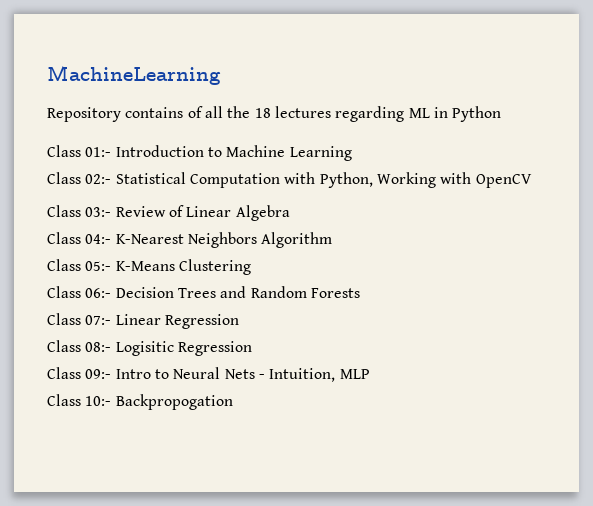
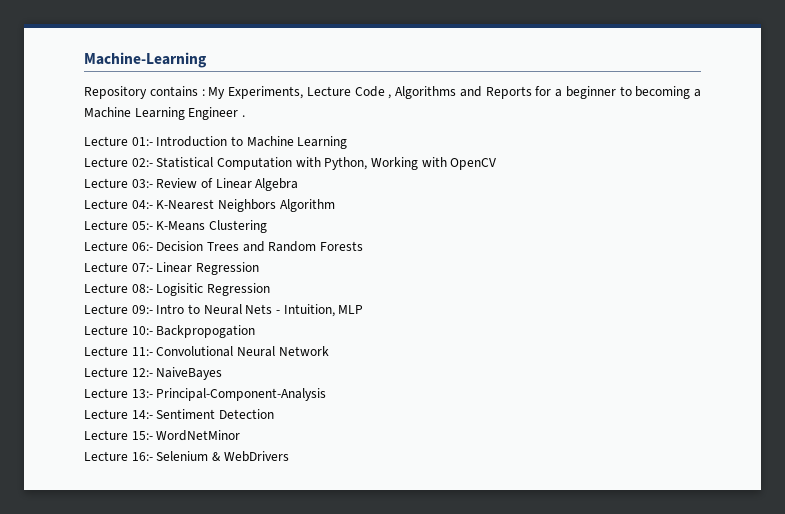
[47,65,221,85] MachineLearning -> [84,52,207,68] Machine-Learning
[187,106,502,122] [47,145,81,157] of all the 18 lectures regarding ML in Python // Class -> [201,86,701,99] [84,107,245,120] [84,136,128,146] : My Experiments, Lecture Code , Algorithms and Reports for a beginner to becoming a Machine Learning Engineer . // Lecture
[47,172,81,184] Class -> [84,157,128,167] Lecture
[47,205,81,217] Class -> [84,178,128,188] Lecture
[47,232,81,244] Class -> [84,199,128,209] Lecture
[47,259,81,271] Class -> [84,220,128,230] Lecture
[47,286,81,298] Class -> [84,241,128,251] Lecture
[47,313,81,325] Class -> [84,262,128,272] Lecture
[47,340,81,352] Class -> [84,283,128,293] Lecture
[47,367,81,379] Class -> [84,304,128,314] Lecture
[47,394,81,406] Class -> [84,325,128,335] Lecture
(233, 402) none -> [84,346,329,357] [84,367,223,380] [84,388,327,401] [84,409,274,419] [84,430,241,441] [84,451,289,462] // Lecture 11:- Convolutional Neural Network // Lecture 12:- NaiveBayes // Lecture 13:- Principal-Component-Analysis // Lecture 14:- Sentiment Detection // Lecture 15:- WordNetMinor // Lecture 16:- Selenium & WebDrivers

